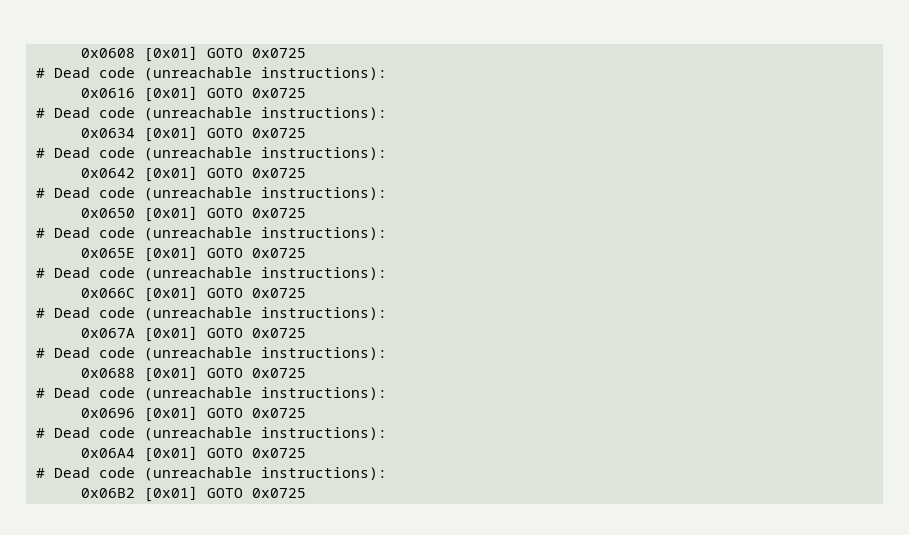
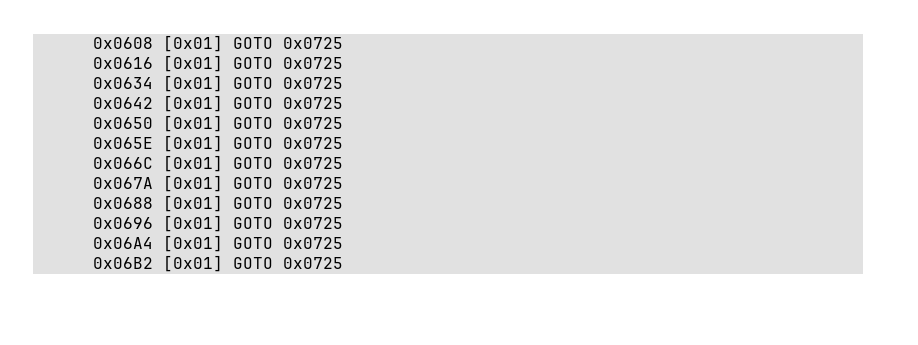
[35,67,387,81] // # Dead code (unreachable instructions): -> (343, 43) none
[35,107,387,121] // # Dead code (unreachable instructions): -> (343, 63) none
[35,147,387,161] // # Dead code (unreachable instructions): -> (343, 83) none
[35,187,387,201] // # Dead code (unreachable instructions): -> (343, 103) none
[35,227,387,241] // # Dead code (unreachable instructions): -> (343, 123) none
[35,267,387,281] // # Dead code (unreachable instructions): -> (343, 143) none
[35,307,387,321] // # Dead code (unreachable instructions): -> (343, 163) none
[35,347,387,361] // # Dead code (unreachable instructions): -> (343, 183) none
[35,387,387,401] // # Dead code (unreachable instructions): -> (343, 203) none
[35,427,387,441] // # Dead code (unreachable instructions): -> (343, 223) none
[35,467,387,481] // # Dead code (unreachable instructions): -> (343, 243) none

